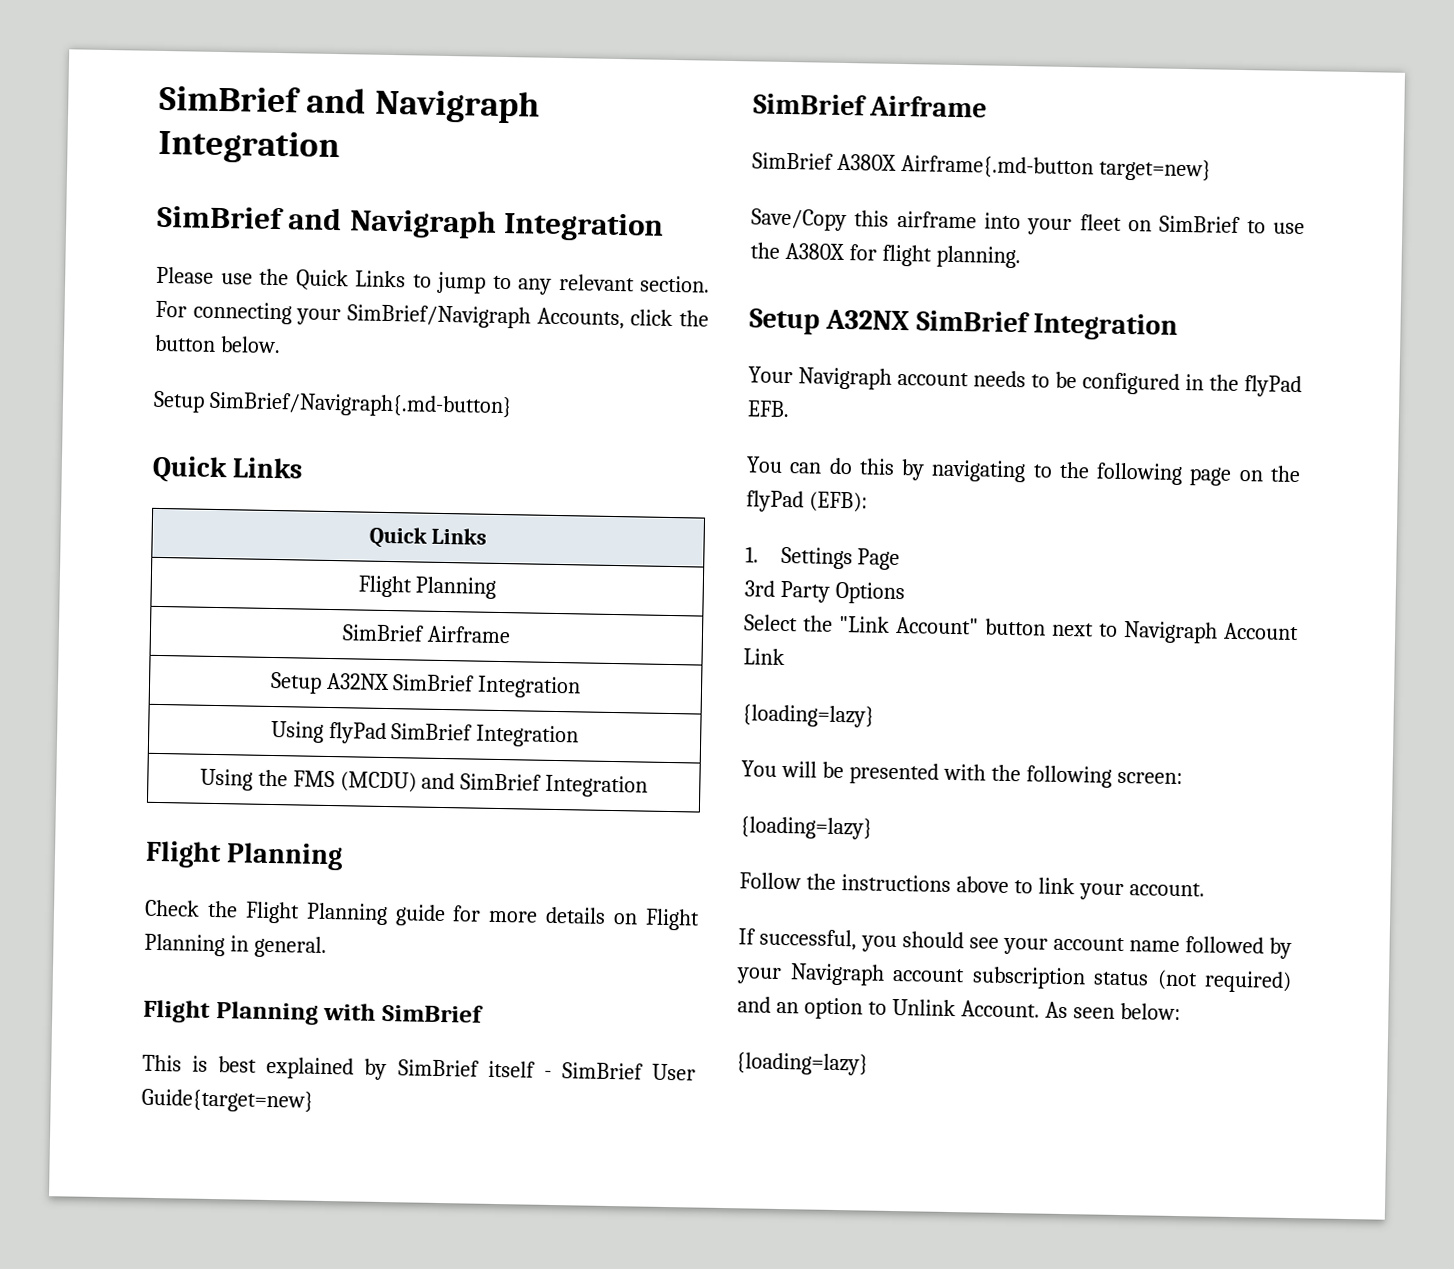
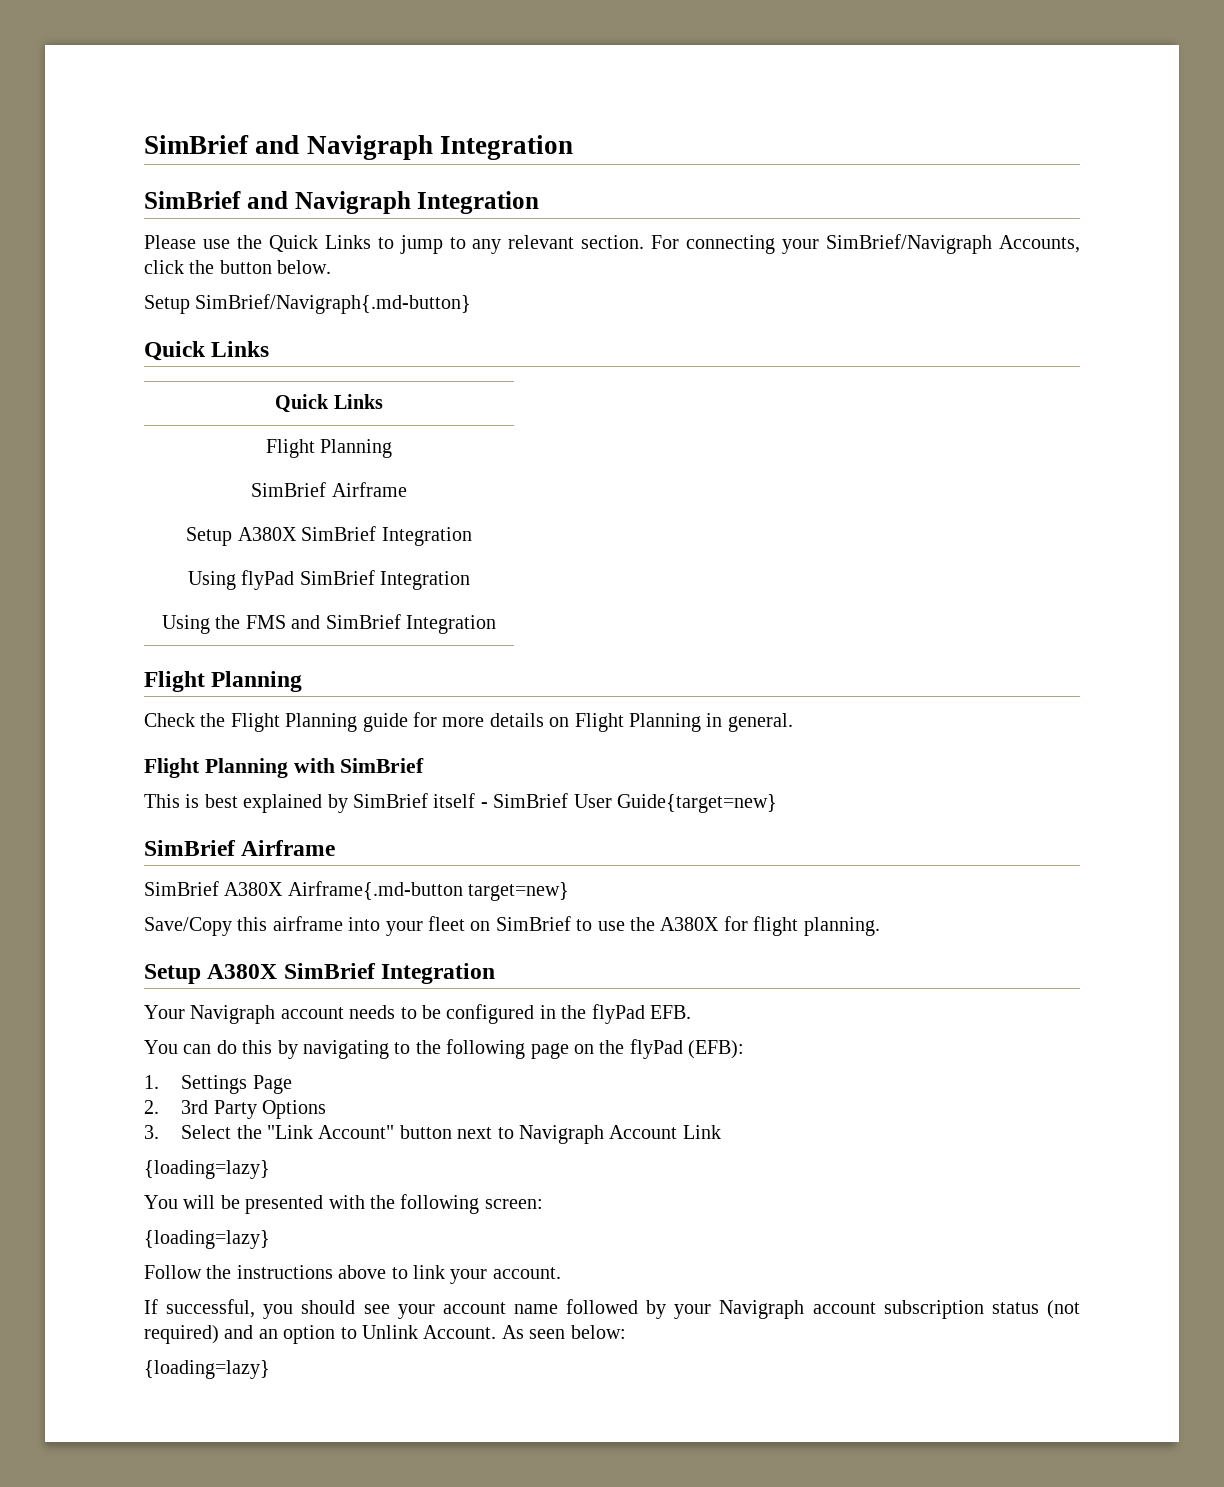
[325,672,390,691] A32NX -> [237,527,297,541] A380X
[339,771,417,793] (MCDU) -> (286, 622) none
[825,309,911,331] A32NX -> [207,964,278,979] A380X
(901, 559) none -> [144,1100,159,1114] 2.
(905, 593) none -> [144,1125,159,1139] 3.

